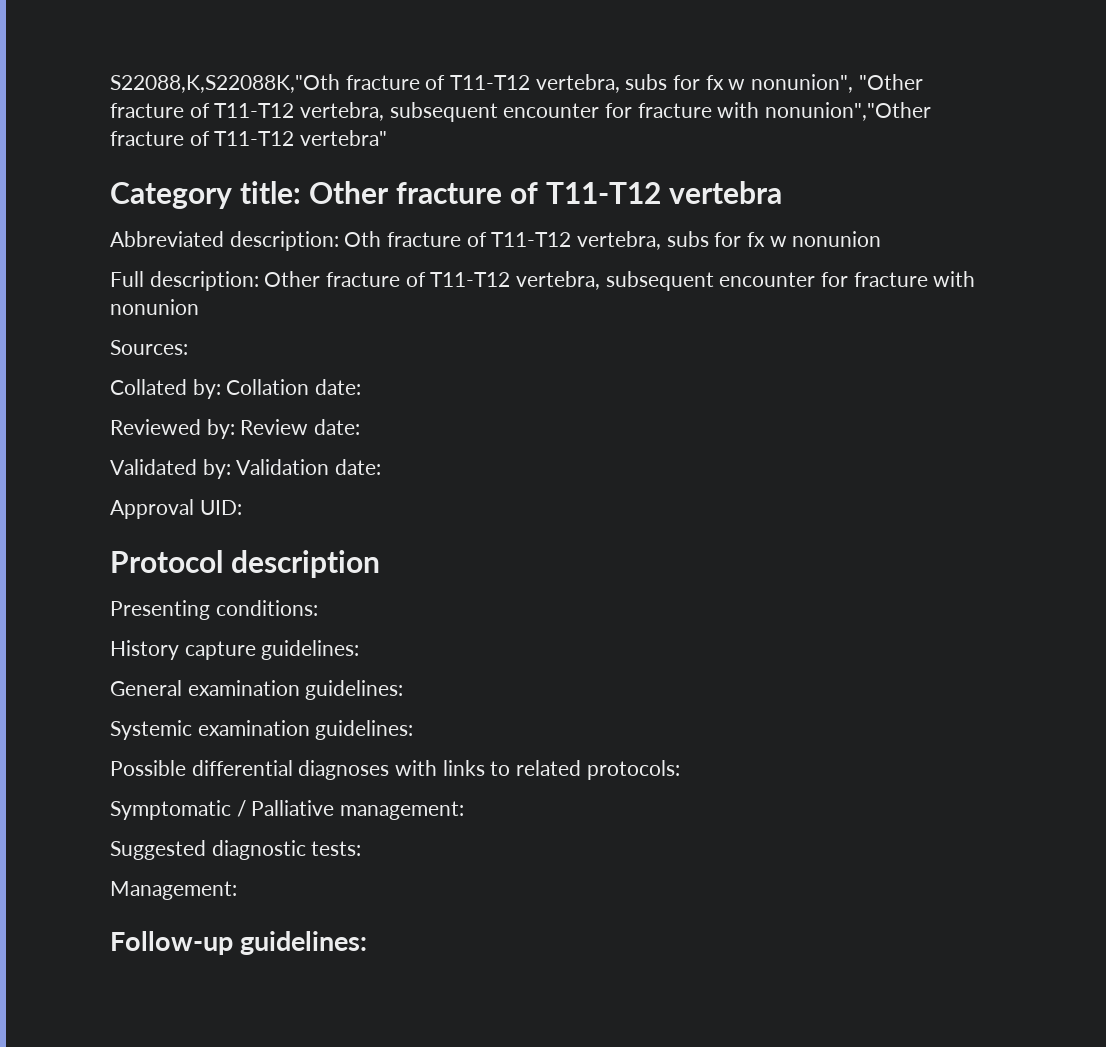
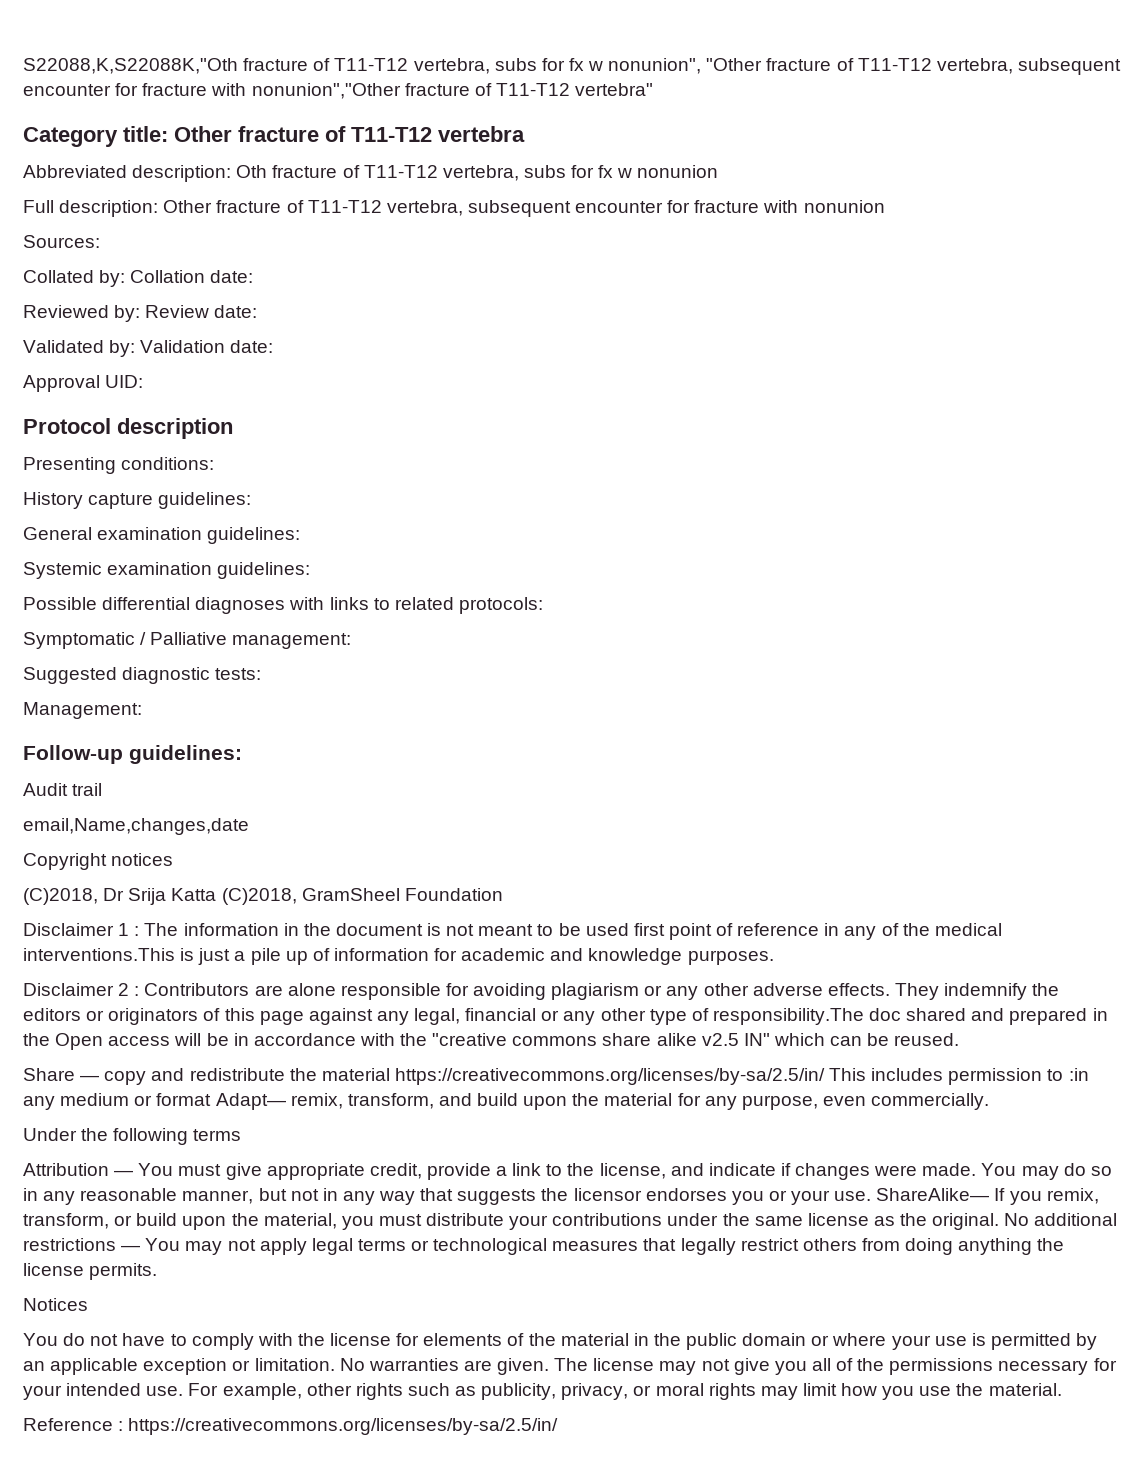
(368, 943) none -> [23,783,103,796] [23,818,249,835] [23,853,174,870] [23,888,503,905] [23,923,1002,940] [23,948,774,965] [23,983,1060,1000] [23,1008,1108,1025] [23,1033,960,1050] [23,1068,1089,1085] [23,1093,990,1110] [23,1128,242,1145] [23,1163,1112,1180] [23,1188,1099,1205] [23,1213,1118,1230] [23,1238,1065,1255] [23,1263,158,1280] [23,1298,88,1311] [23,1333,1098,1350] [23,1358,1117,1375] [23,1383,1062,1400] [23,1418,559,1435] // Audit trail // email,Name,changes,date // Copyright notices // (C)2018, Dr Srija Katta (C)2018, GramSheel Foundation // Disclaimer 1 : The information in the document is not meant to be used first point of reference in any of the medical interventions.This is just a pile up of information for academic and knowledge purposes. // Disclaimer 2 : Contributors are alone responsible for avoiding plagiarism or any other adverse effects. They indemnify the editors or originators of this page against any legal, financial or any other type of responsibility.The doc shared and prepared in the Open access will be in accordance with the "creative commons share alike v2.5 IN" which can be reused. // Share — copy and redistribute the material https://creativecommons.org/licenses/by-sa/2.5/in/ This includes permission to :in any medium or format Adapt— remix, transform, and build upon the material for any purpose, even commercially. // Under the following terms // Attribution — You must give appropriate credit, provide a link to the license, and indicate if changes were made. You may do so in any reasonable manner, but not in any way that suggests the licensor endorses you or your use. ShareAlike— If you remix, transform, or build upon the material, you must distribute your contributions under the same license as the original. No additional restrictions — You may not apply legal terms or technological measures that legally restrict others from doing anything the license permits. // Notices // You do not have to comply with the license for elements of the material in the public domain or where your use is permitted by an applicable exception or limitation. No warranties are given. The license may not give you all of the permissions necessary for your intended use. For example, other rights such as publicity, privacy, or moral rights may limit how you use the material. // Reference : https://creativecommons.org/licenses/by-sa/2.5/in/

